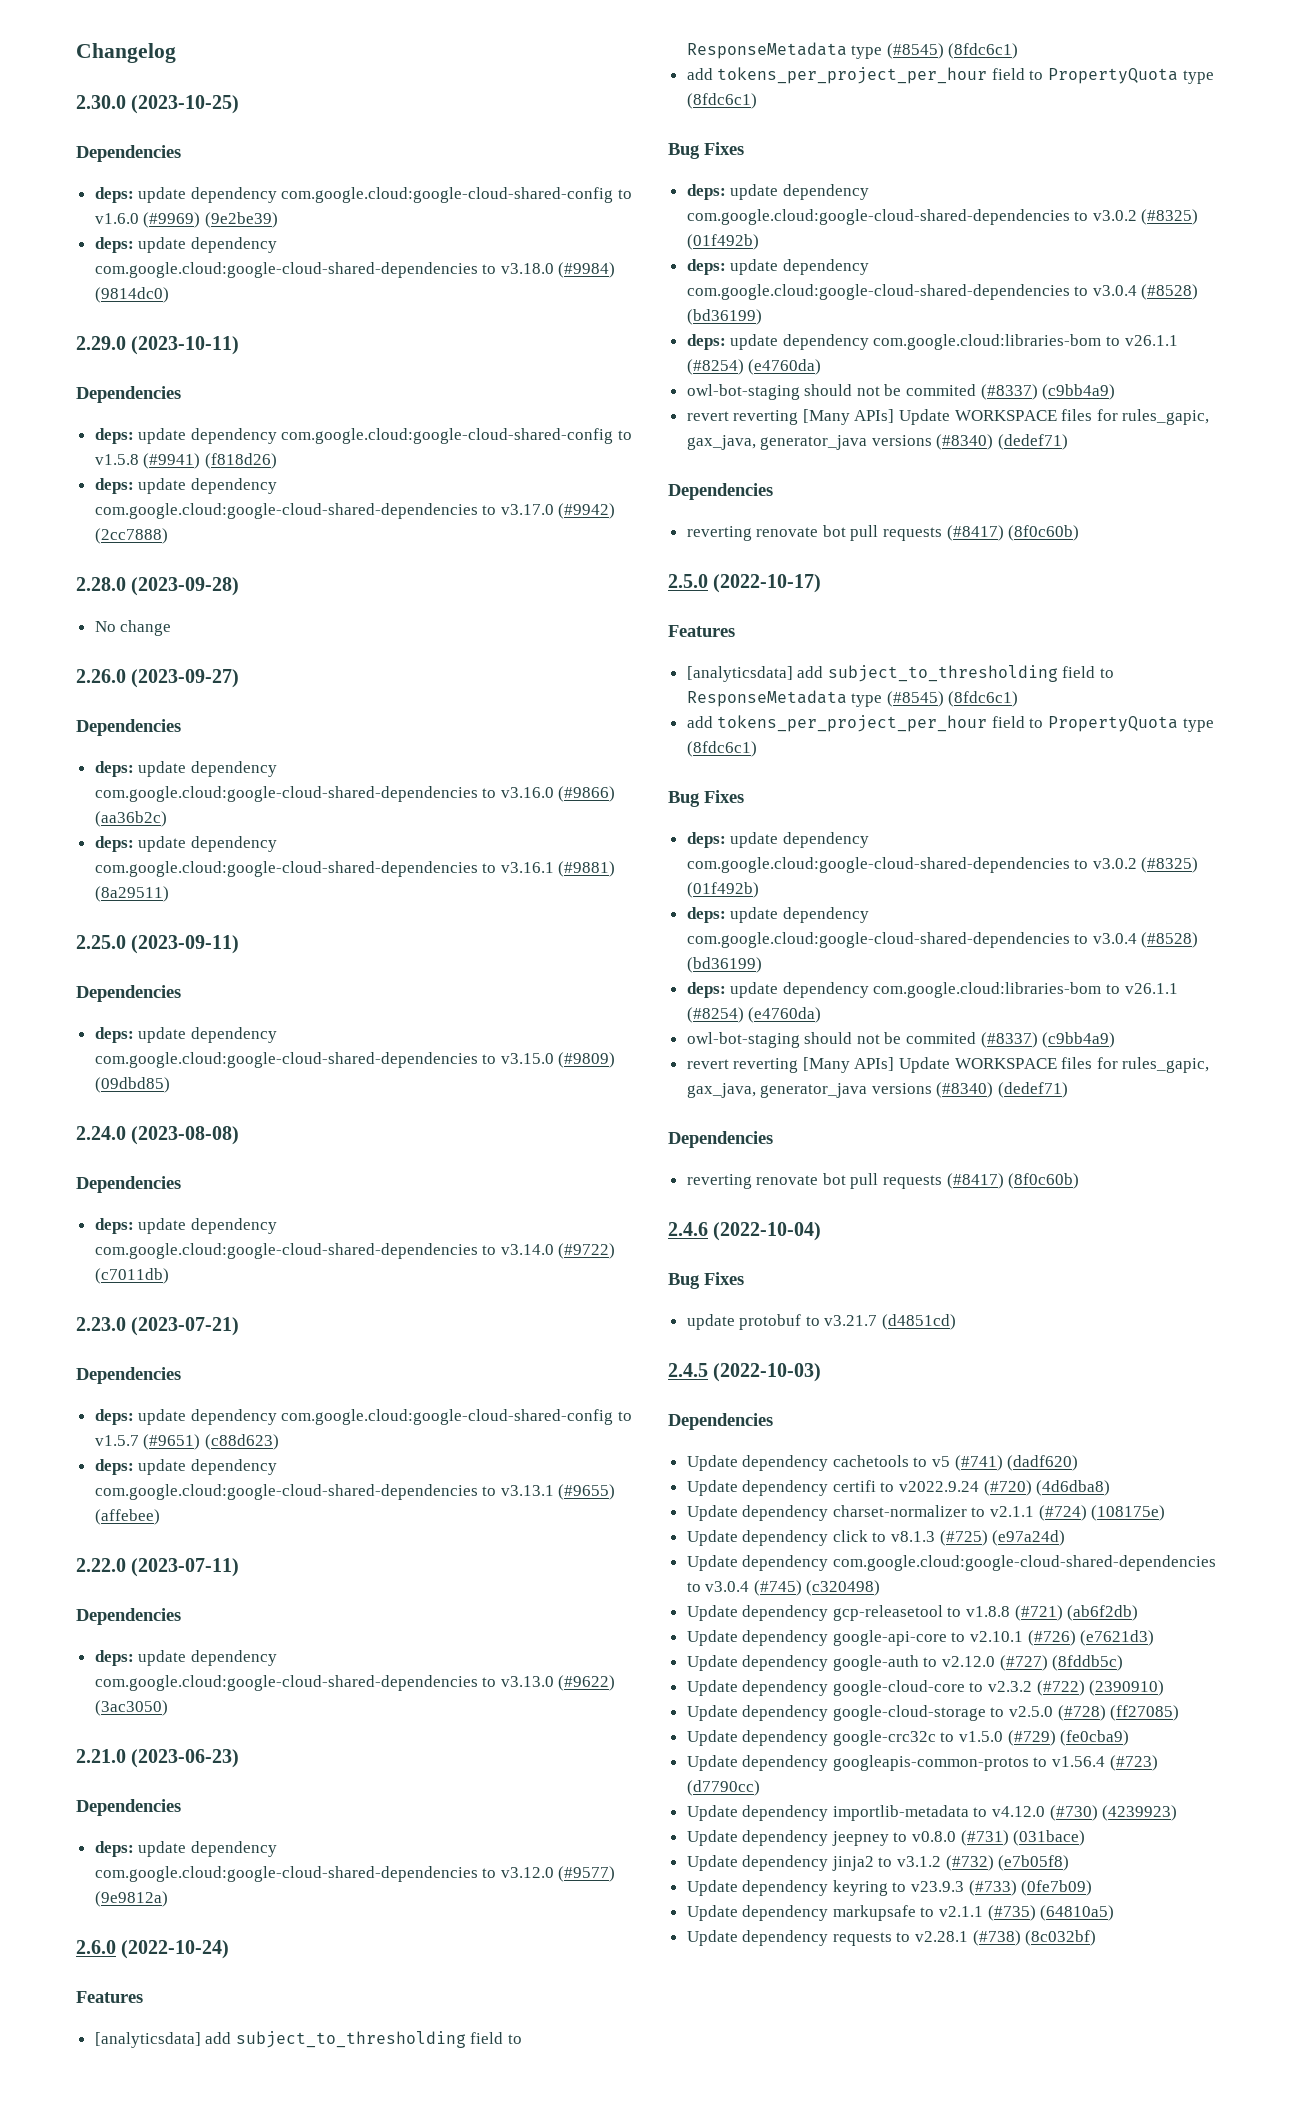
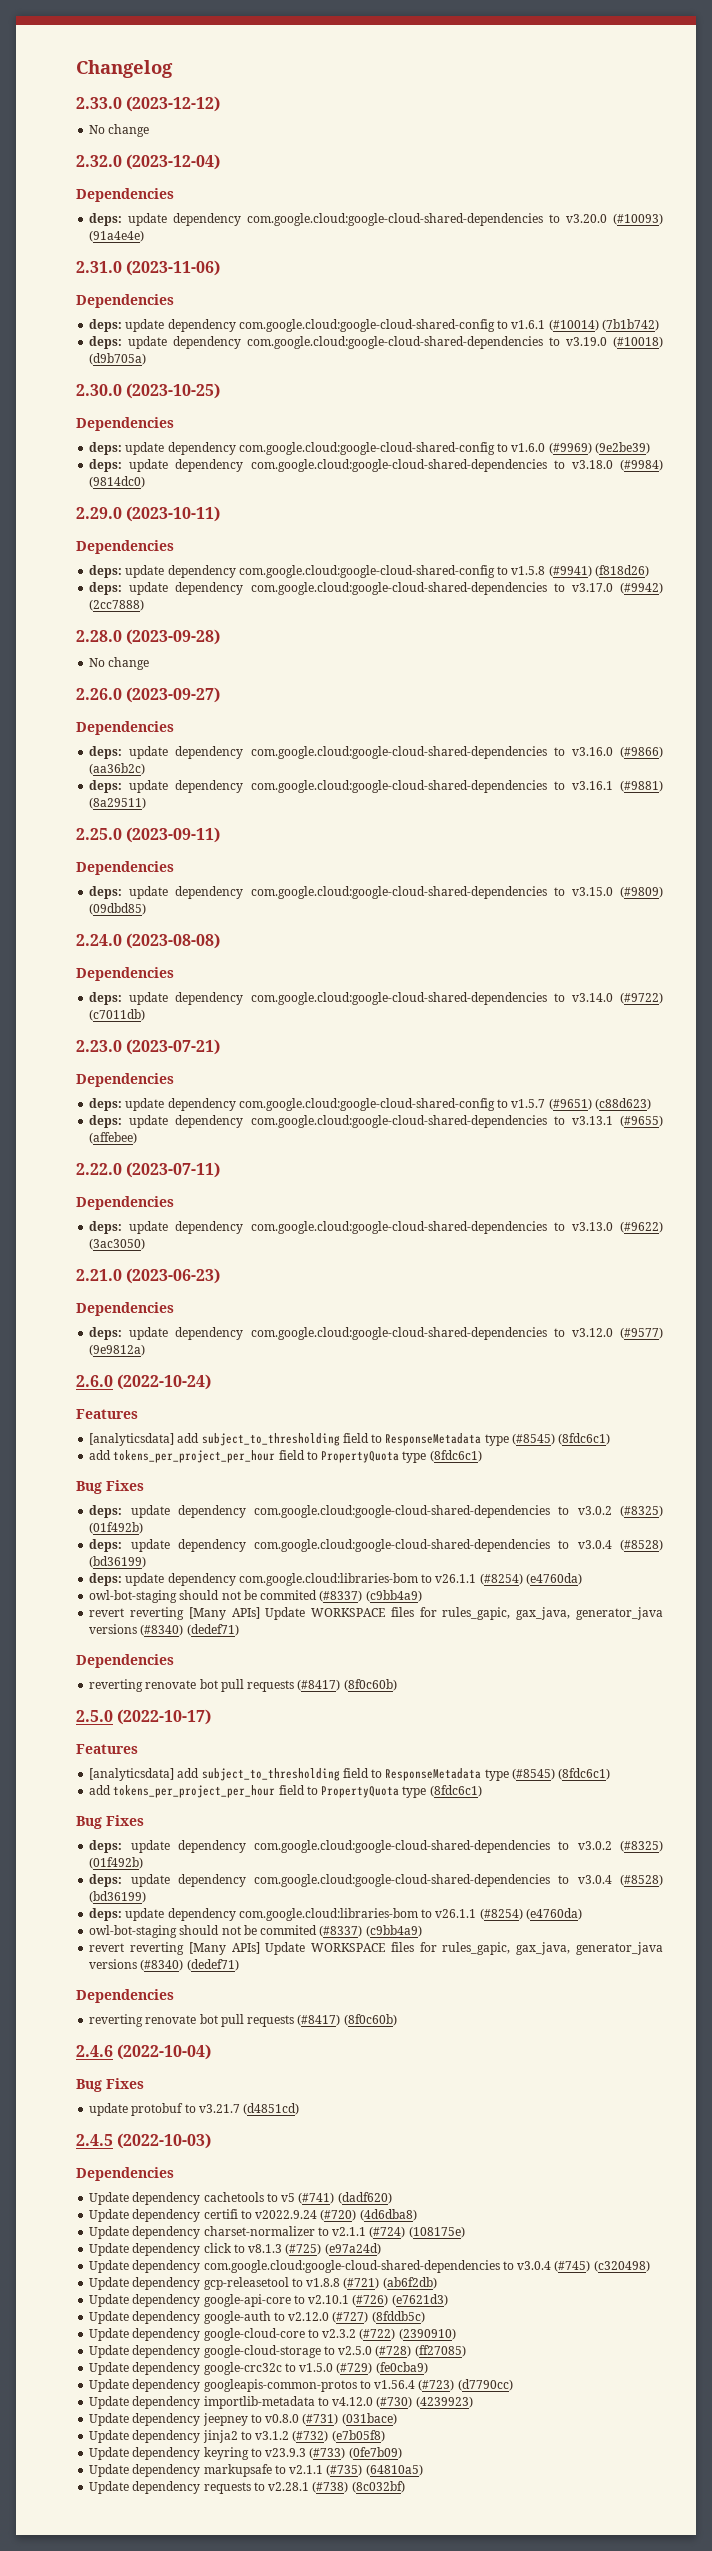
(176, 53) none -> [76,96,221,112] [89,124,150,137] [76,154,221,170] [76,188,174,202] [89,213,663,226] [89,230,145,242] [76,260,221,276] [76,294,174,308] [89,319,659,332] [89,336,663,349] [89,353,147,365] // 2.33.0 (2023-12-12) // No change // 2.32.0 (2023-12-04) // Dependencies // deps: update dependency com.google.cloud:google-cloud-shared-dependencies to v3.20.0 (#10093) (91a4e4e) // 2.31.0 (2023-11-06) // Dependencies // deps: update dependency com.google.cloud:google-cloud-shared-config to v1.6.1 (#10014) (7b1b742) // deps: update dependency com.google.cloud:google-cloud-shared-dependencies to v3.19.0 (#10018) (d9b705a)

